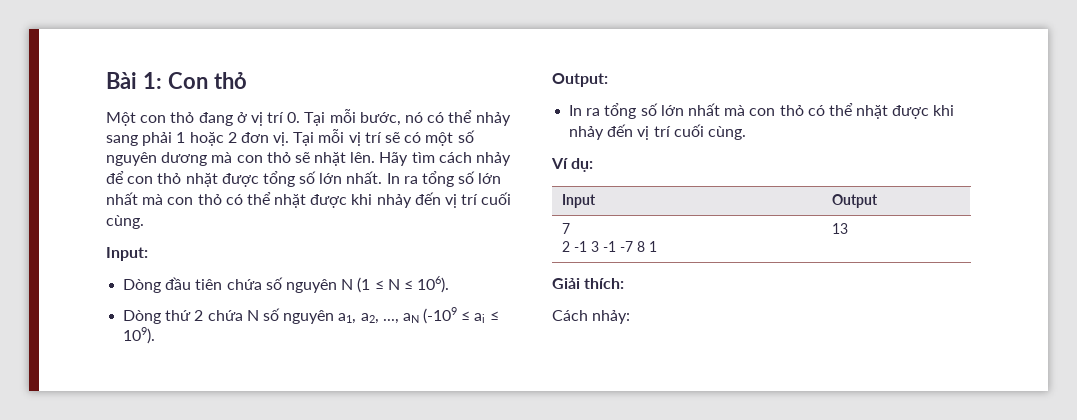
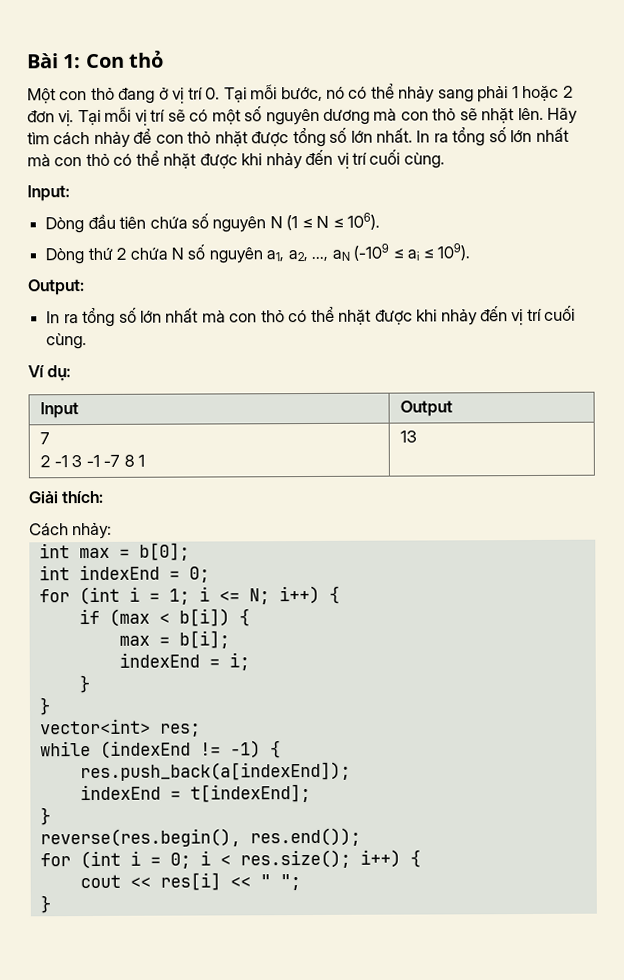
(631, 317) none -> [38,542,190,561] [38,564,210,583] [38,585,340,606] [78,608,250,627] [118,630,230,649] [118,652,250,671] [78,675,90,694] [38,697,51,716] [39,718,201,737] [39,740,281,759] [79,761,351,782] [79,784,311,803] [39,807,51,826] [39,827,361,848] [39,849,421,870] [79,872,301,891] [39,895,51,914] // int max = b[0]; // int indexEnd = 0; // for (int i = 1; i <= N; i++) { // if (max < b[i]) { // max = b[i]; // indexEnd = i; // } // } // vector<int> res; // while (indexEnd != -1) { // res.push_back(a[indexEnd]); // indexEnd = t[indexEnd]; // } // reverse(res.begin(), res.end()); // for (int i = 0; i < res.size(); i++) { // cout << res[i] << " "; // }

